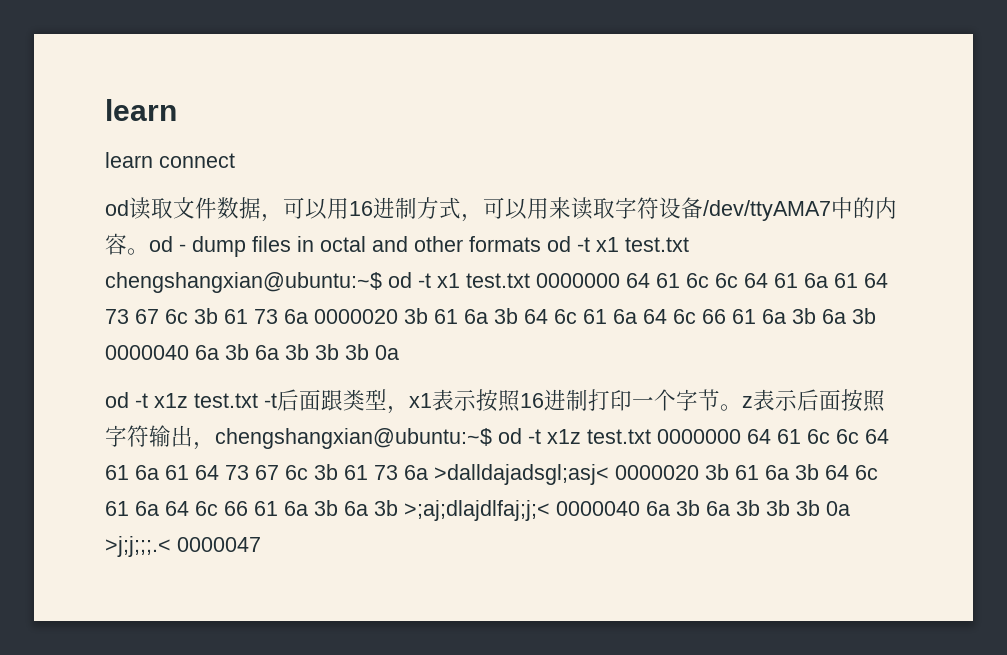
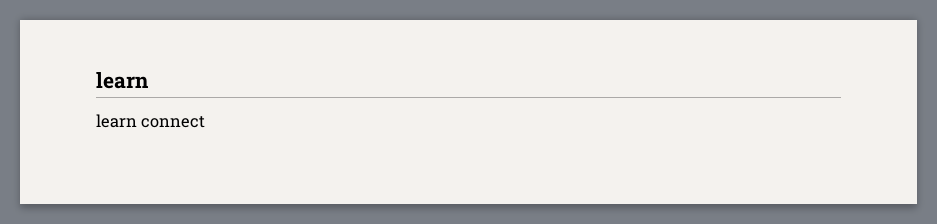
[105,197,897,222] [105,233,689,257] [105,272,888,293] [105,308,876,324] [105,344,399,360] [105,389,885,414] [105,425,889,450] [105,464,878,485] [105,500,850,521] [105,536,261,557] // od读取文件数据，可以用16进制方式，可以用来读取字符设备/dev/ttyAMA7中的内容。od - dump files in octal and other formats od -t x1 test.txt chengshangxian@ubuntu:~$ od -t x1 test.txt 0000000 64 61 6c 6c 64 61 6a 61 64 73 67 6c 3b 61 73 6a 0000020 3b 61 6a 3b 64 6c 61 6a 64 6c 66 61 6a 3b 6a 3b 0000040 6a 3b 6a 3b 3b 3b 0a // od -t x1z test.txt -t后面跟类型，x1表示按照16进制打印一个字节。z表示后面按照字符输出，chengshangxian@ubuntu:~$ od -t x1z test.txt 0000000 64 61 6c 6c 64 61 6a 61 64 73 67 6c 3b 61 73 6a >dalldajadsgl;asj< 0000020 3b 61 6a 3b 64 6c 61 6a 64 6c 66 61 6a 3b 6a 3b >;aj;dlajdlfaj;j;< 0000040 6a 3b 6a 3b 3b 3b 0a >j;j;;;.< 0000047 -> (206, 122) none

